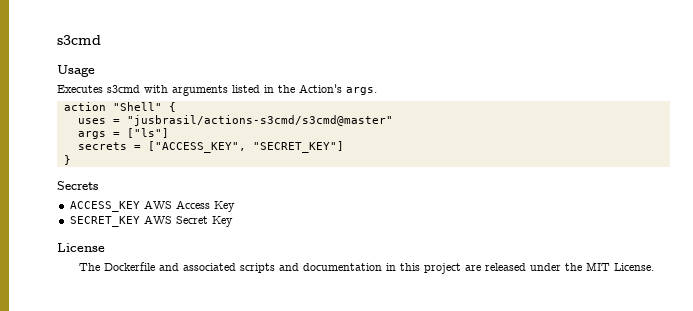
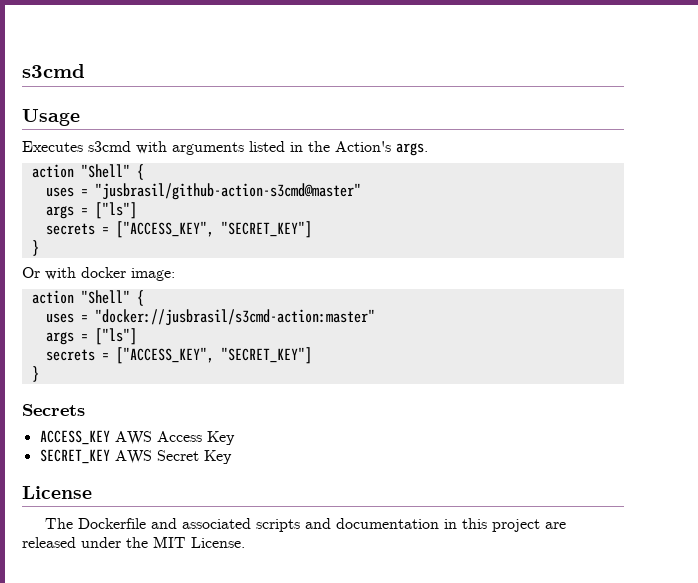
[126,115,393,126] "jusbrasil/actions-s3cmd/s3cmd@master" -> [94,183,361,200] [45,202,137,219] [45,221,312,238] [31,240,39,256] [22,267,175,281] [31,290,144,306] [45,309,375,326] "jusbrasil/github-action-s3cmd@master" // args = ["ls"] // secrets = ["ACCESS_KEY", "SECRET_KEY"] // } // Or with docker image: // action "Shell" { // uses = "docker://jusbrasil/s3cmd-action:master"

